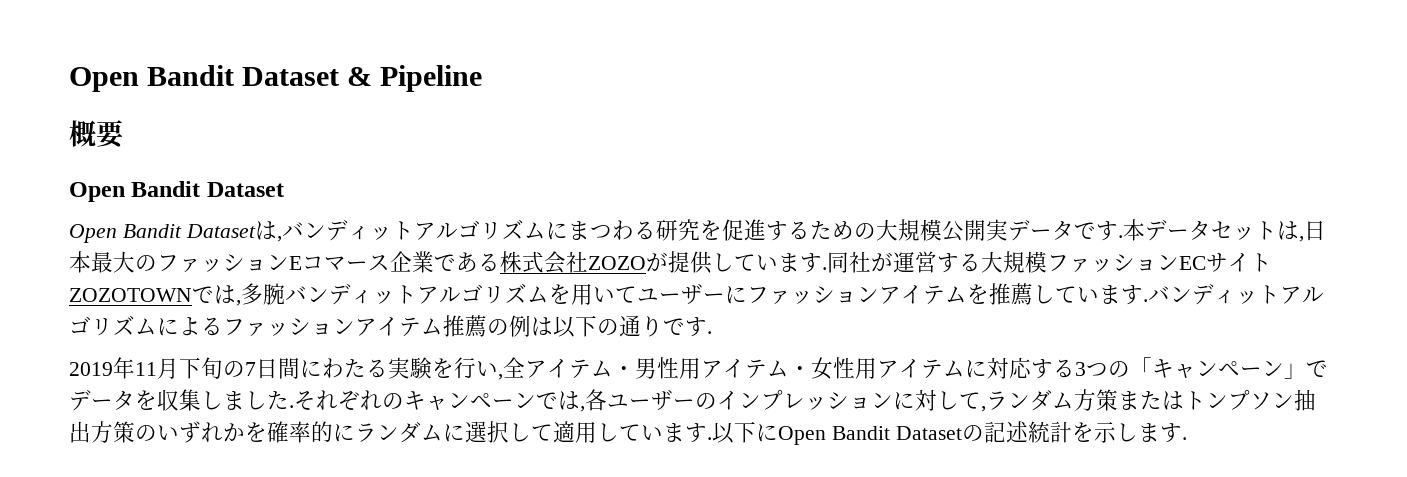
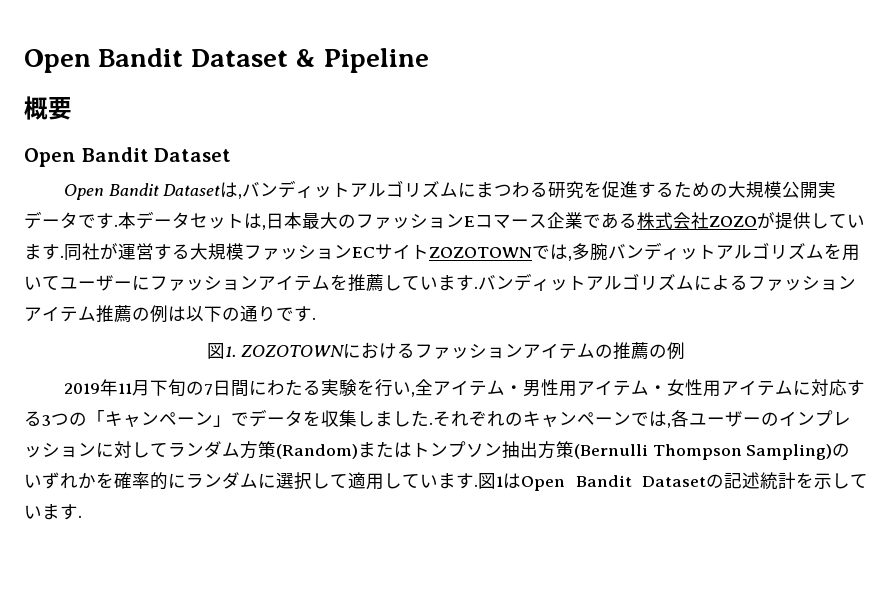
(712, 332) none -> [207,342,685,360] // 図1. ZOZOTOWNにおけるファッションアイテムの推薦の例
[981,406,986,412] , -> (168, 450) none
(1118, 400) none -> [276,444,358,459] (Random)
(135, 432) none -> [574,444,833,460] (Bernulli Thompson Sampling)
[712,421,778,444] 以下に -> [478,473,521,489] 図1は
(1138, 432) none -> [850,474,868,488] [24,505,42,519] てい

